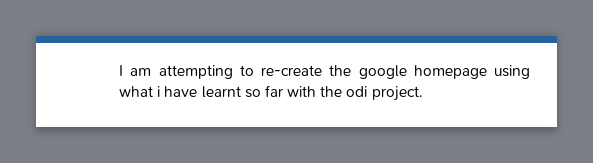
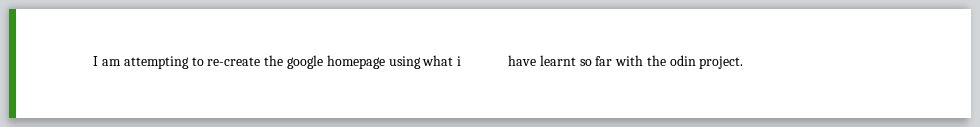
[346,86,368,97] odi -> [669,55,696,66] odin

